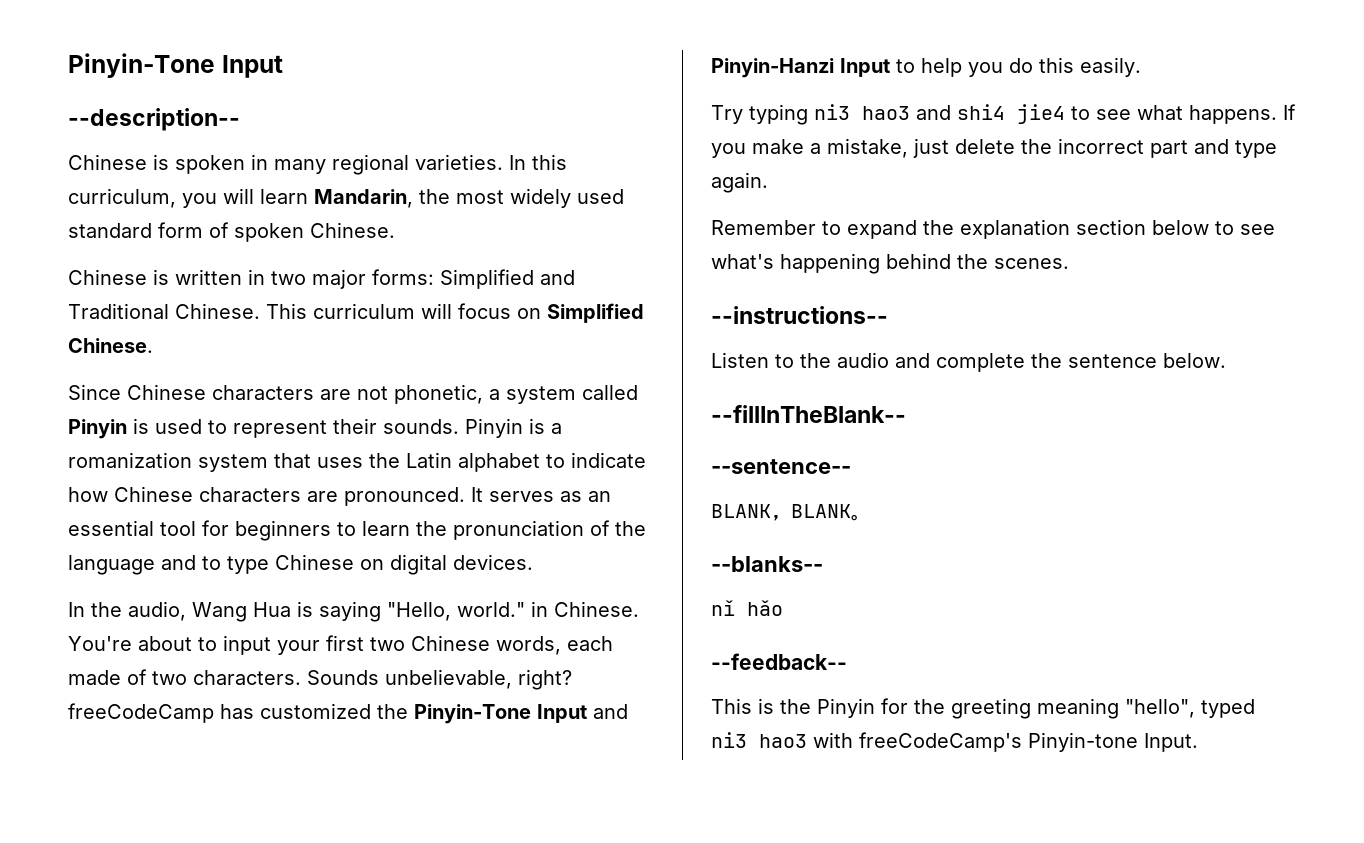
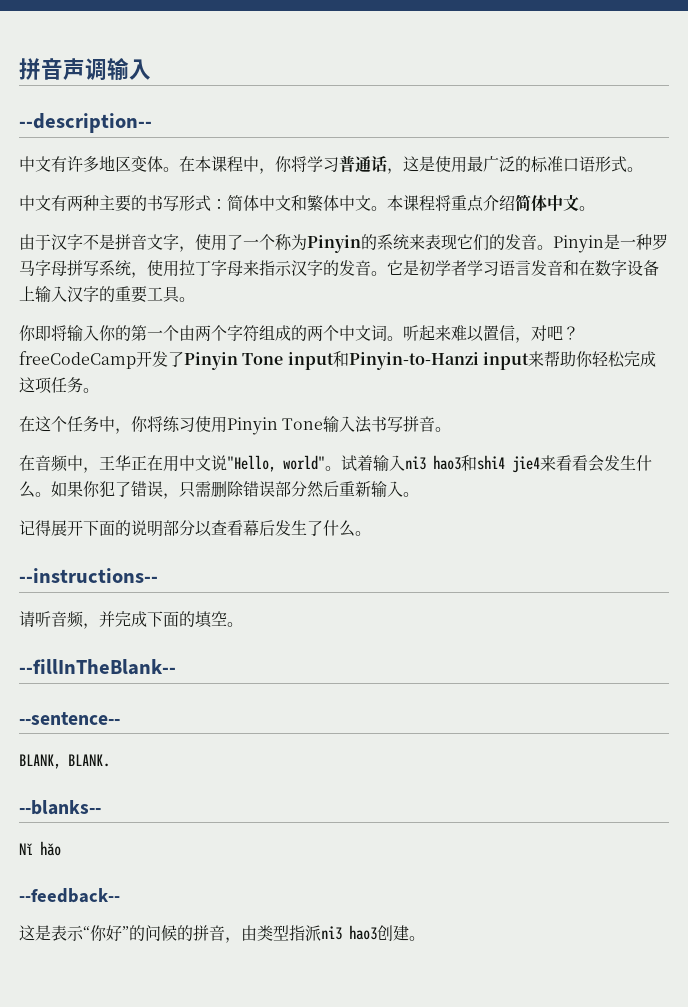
[68,53,283,78] [68,108,240,131] [68,154,567,175] [68,188,624,208] [68,222,395,242] [68,269,575,289] [68,303,644,323] [68,338,153,353] [68,384,638,404] [68,418,562,439] [68,452,646,472] [68,486,611,506] [68,520,646,541] [68,554,533,575] [68,601,639,622] [68,635,613,655] [68,669,572,690] [68,703,628,724] [711,57,1141,78] [711,104,951,125] Pinyin-Tone Input // --description-- // Chinese is spoken in many regional varieties. In this curriculum, you will learn Mandarin, the most widely used standard form of spoken Chinese. // Chinese is written in two major forms: Simplified and Traditional Chinese. This curriculum will focus on Simplified Chinese. // Since Chinese characters are not phonetic, a system called Pinyin is used to represent their sounds. Pinyin is a romanization system that uses the Latin alphabet to indicate how Chinese characters are pronounced. It serves as an essential tool for beginners to learn the pronunciation of the language and to type Chinese on digital devices. // In the audio, Wang Hua is saying "Hello, world." in Chinese. You're about to input your first two Chinese words, each made of two characters. Sounds unbelievable, right? freeCodeCamp has customized the Pinyin-Tone Input and Pinyin-Hanzi Input to help you do this easily. // Try typing ni3 hao3 and -> [19,58,151,81] [19,113,152,133] [19,155,643,174] [19,194,595,212] [19,234,668,253] [19,260,659,278] [19,286,195,303] [19,325,579,343] [19,351,656,370] [19,377,99,394] [19,416,452,435] [19,455,477,473] 拼音声调输入 // --description-- // 中文有许多地区变体。在本课程中，你将学习普通话，这是使用最广泛的标准口语形式。 // 中文有两种主要的书写形式：简体中文和繁体中文。本课程将重点介绍简体中文。 // 由于汉字不是拼音文字，使用了一个称为Pinyin的系统来表现它们的发音。Pinyin是一种罗马字母拼写系统，使用拉丁字母来指示汉字的发音。它是初学者学习语言发音和在数字设备上输入汉字的重要工具。 // 你即将输入你的第一个由两个字符组成的两个中文词。听起来难以置信，对吧？freeCodeCamp开发了Pinyin Tone input和Pinyin-to-Hanzi input来帮助你轻松完成这项任务。 // 在这个任务中，你将练习使用Pinyin Tone输入法书写拼音。 // 在音频中，王华正在用中文说"Hello, world"。试着输入ni3 hao3和
[1071,104,1296,124] [711,138,1277,158] [711,172,768,193] [711,219,1275,239] [711,253,1069,274] [711,306,888,324] [711,352,1226,372] to see what happens. If you make a mistake, just delete the incorrect part and type again. // Remember to expand the explanation section below to see what's happening behind the scenes. // --instructions-- // Listen to the audio and complete the sentence below. -> [540,455,652,472] [19,481,419,499] [19,520,371,537] [19,568,158,583] [19,611,243,629] 来看看会发生什么。如果你犯了错误，只需删除错误部分然后重新输入。 // 记得展开下面的说明部分以查看幕后发生了什么。 // --instructions-- // 请听音频，并完成下面的填空。
[711,504,871,521] BLANK，BLANK。 -> [19,754,110,769] BLANK, BLANK.
[711,600,735,616] nǐ -> [19,843,33,855] Nǐ
[711,698,1255,719] [711,732,1198,752] This is the Pinyin for the greeting meaning "hello", typed ni3 hao3 with freeCodeCamp's Pinyin-tone Input. -> [19,925,425,943] 这是表示“你好”的问候的拼音，由类型指派ni3 hao3创建。

